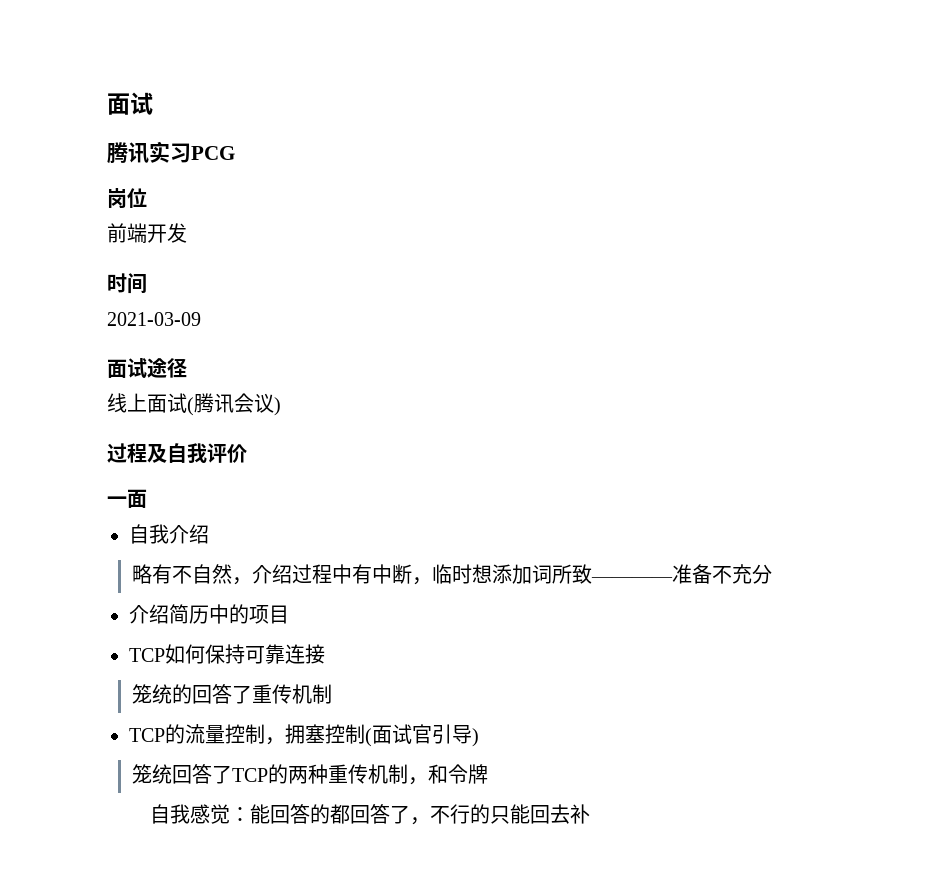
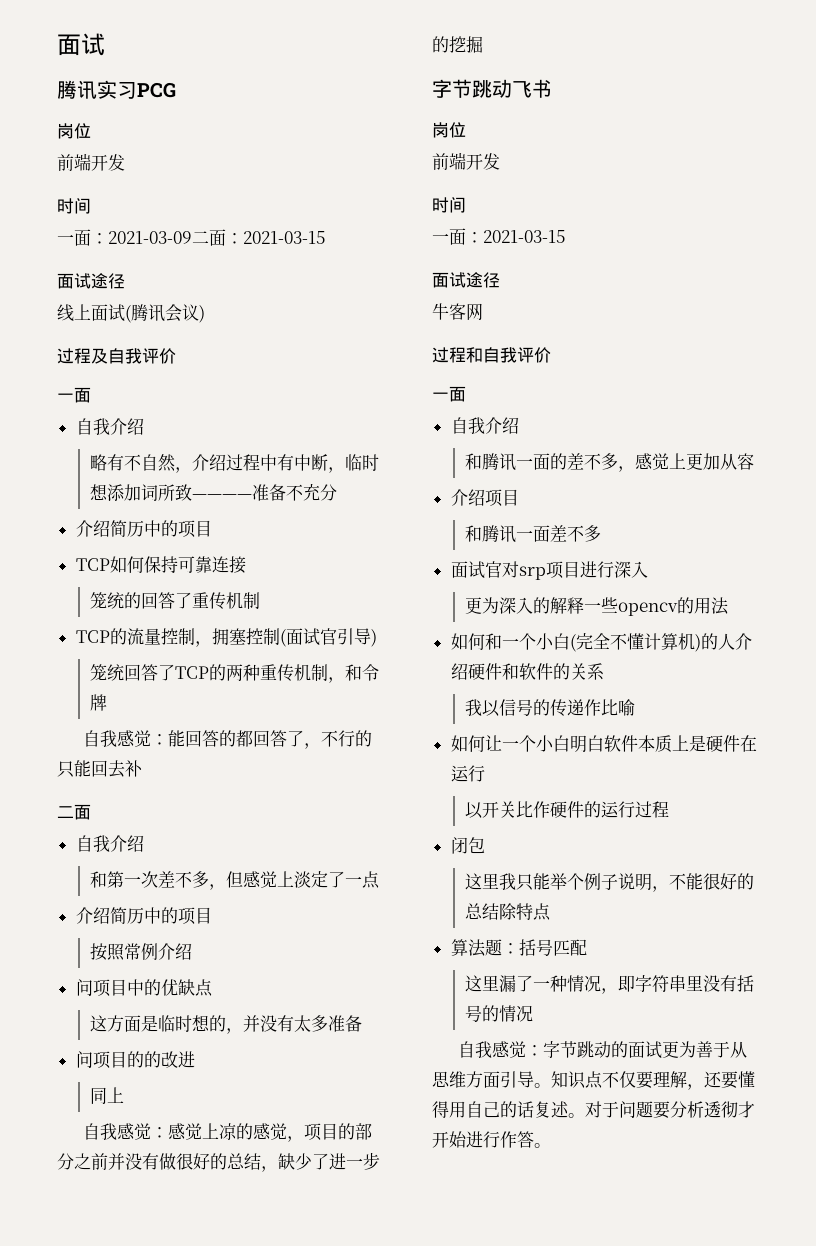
(147, 283) none -> [57,229,108,246] 一面：
(201, 319) none -> [192,229,325,246] 二面：2021-03-15
(591, 814) none -> [57,804,91,820] [75,835,144,852] [89,871,380,890] [75,907,212,925] [89,943,192,961] [75,979,213,997] [89,1015,362,1034] [75,1051,195,1069] [89,1087,124,1104] [83,1123,373,1142] [57,1152,380,1172] [432,36,483,53] [432,79,552,98] [432,122,466,138] [432,152,500,170] [432,197,466,213] [432,228,565,245] [432,272,500,288] [432,303,483,321] [432,347,551,363] [432,386,466,402] [450,417,519,434] [464,453,754,472] [450,489,519,507] [464,525,601,543] [450,561,648,580] [464,597,729,616] [450,633,752,652] [450,663,604,680] [464,699,635,717] [450,735,757,753] [450,765,485,782] [464,801,669,819] [450,837,485,854] [464,873,754,892] [464,903,551,921] [450,939,587,957] [464,975,754,994] [464,1005,533,1022] [458,1041,748,1059] [432,1071,755,1090] [432,1101,755,1119] [432,1131,551,1148] // 二面 // 自我介绍 // 和第一次差不多，但感觉上淡定了一点 // 介绍简历中的项目 // 按照常例介绍 // 问项目中的优缺点 // 这方面是临时想的，并没有太多准备 // 问项目的的改进 // 同上 // 自我感觉：感觉上凉的感觉，项目的部分之前并没有做很好的总结，缺少了进一步的挖掘 // 字节跳动飞书 // 岗位 // 前端开发 // 时间 // 一面：2021-03-15 // 面试途径 // 牛客网 // 过程和自我评价 // 一面 // 自我介绍 // 和腾讯一面的差不多，感觉上更加从容 // 介绍项目 // 和腾讯一面差不多 // 面试官对srp项目进行深入 // 更为深入的解释一些opencv的用法 // 如何和一个小白(完全不懂计算机)的人介绍硬件和软件的关系 // 我以信号的传递作比喻 // 如何让一个小白明白软件本质上是硬件在运行 // 以开关比作硬件的运行过程 // 闭包 // 这里我只能举个例子说明，不能很好的总结除特点 // 算法题：括号匹配 // 这里漏了一种情况，即字符串里没有括号的情况 // 自我感觉：字节跳动的面试更为善于从思维方面引导。知识点不仅要理解，还要懂得用自己的话复述。对于问题要分析透彻才开始进行作答。

